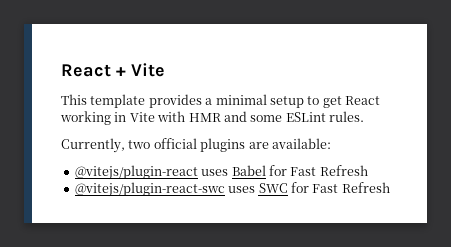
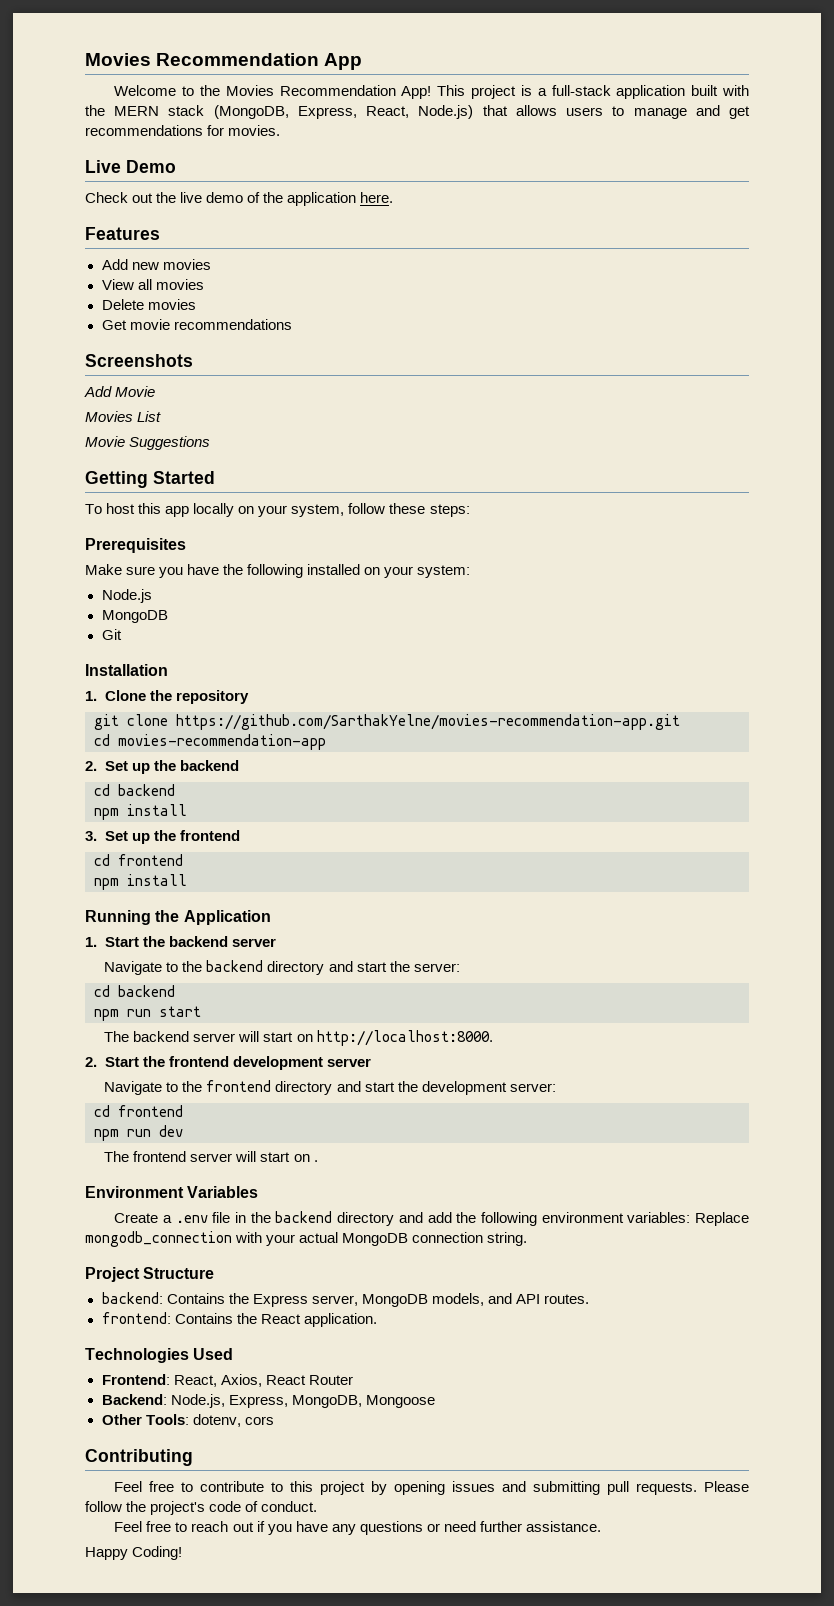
[61,63,165,77] [61,94,380,108] [60,111,364,125] [61,138,331,153] [74,165,368,180] [74,182,390,197] React + Vite // This template provides a minimal setup to get React working in Vite with HMR and some ESLint rules. // Currently, two official plugins are available: // @vitejs/plugin-react uses Babel for Fast Refresh // @vitejs/plugin-react-swc uses SWC for Fast Refresh -> [85,53,363,70] [114,85,750,99] [85,105,751,119] [85,125,281,136] [85,160,176,173] [85,192,394,206] [85,227,160,240] [101,259,211,270] [101,279,204,290] [101,299,196,310] [101,319,292,330] [85,354,193,367] [84,386,156,397] [85,411,162,422] [85,436,211,450] [85,471,215,488] [85,503,470,517] [85,538,186,553] [85,564,471,578] [101,589,152,603] [101,610,168,623] [101,629,122,640] [85,664,168,676] [85,690,249,704] [94,714,680,730] [94,734,326,750] [85,760,239,774] [94,784,175,796] [94,804,187,820] [85,830,240,844] [94,854,183,866] [94,874,187,890] [85,910,271,925] [85,936,276,947] [104,960,460,975] [94,985,175,997] [94,1006,201,1021] [104,1030,493,1046] [85,1056,371,1070] [104,1080,556,1095] [94,1105,183,1117] [94,1125,183,1141] [104,1151,318,1162] [85,1186,259,1198] [114,1211,750,1226] [85,1231,528,1247] [85,1267,215,1282] [101,1292,589,1307] [101,1312,377,1327] [85,1348,234,1363] [101,1374,353,1387] [101,1394,435,1408] [101,1414,274,1427] [85,1449,193,1466] [114,1481,750,1495] [85,1501,318,1515] [114,1521,601,1535] [85,1546,183,1560] Movies Recommendation App // Welcome to the Movies Recommendation App! This project is a full-stack application built with the MERN stack (MongoDB, Express, React, Node.js) that allows users to manage and get recommendations for movies. // Live Demo // Check out the live demo of the application here. // Features // Add new movies // View all movies // Delete movies // Get movie recommendations // Screenshots // Add Movie // Movies List // Movie Suggestions // Getting Started // To host this app locally on your system, follow these steps: // Prerequisites // Make sure you have the following installed on your system: // Node.js // MongoDB // Git // Installation // 1. Clone the repository // git clone https://github.com/SarthakYelne/movies-recommendation-app.git // cd movies-recommendation-app // 2. Set up the backend // cd backend // npm install // 3. Set up the frontend // cd frontend // npm install // Running the Application // 1. Start the backend server // Navigate to the backend directory and start the server: // cd backend // npm run start // The backend server will start on http://localhost:8000. // 2. Start the frontend development server // Navigate to the frontend directory and start the development server: // cd frontend // npm run dev // The frontend server will start on . // Environment Variables // Create a .env file in the backend directory and add the following environment variables: Replace mongodb_connection with your actual MongoDB connection string. // Project Structure // backend: Contains the Express server, MongoDB models, and API routes. // frontend: Contains the React application. // Technologies Used // Frontend: React, Axios, React Router // Backend: Node.js, Express, MongoDB, Mongoose // Other Tools: dotenv, cors // Contributing // Feel free to contribute to this project by opening issues and submitting pull requests. Please follow the project's code of conduct. // Feel free to reach out if you have any questions or need further assistance. // Happy Coding!

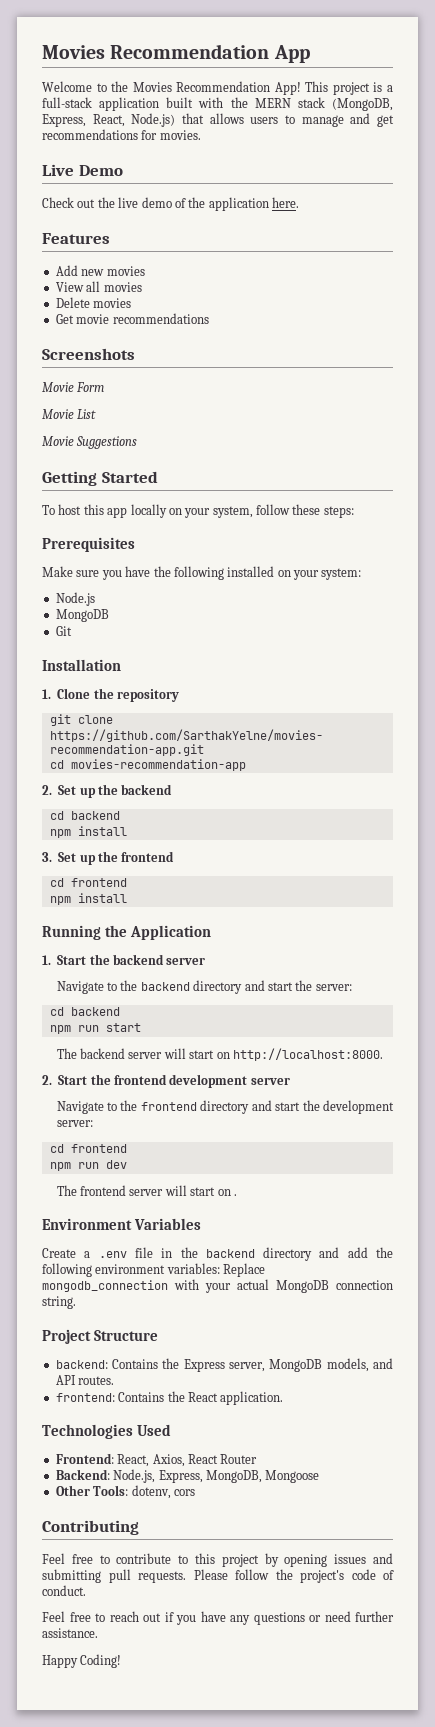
[84,386,156,397] [85,411,133,422] Add Movie // Movies -> [42,382,105,392] [42,409,74,419] Movie Form // Movie

